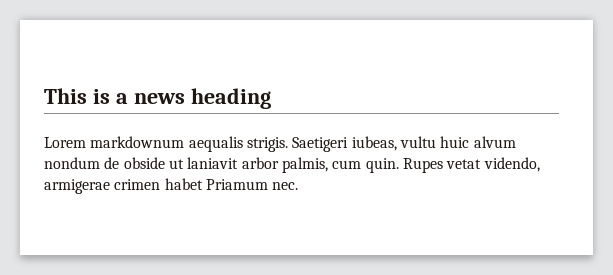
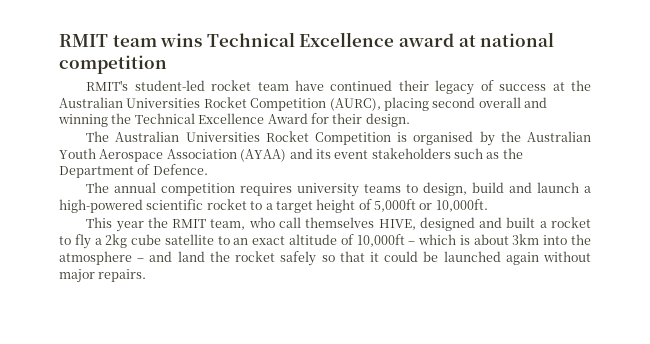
[44,88,271,109] [44,136,516,152] [44,157,540,173] [44,178,299,194] This is a news heading // Lorem markdownum aequalis strigis. Saetigeri iubeas, vultu huic alvum nondum de obside ut laniavit arbor palmis, cum quin. Rupes vetat videndo, armigerae crimen habet Priamum nec. -> [59,32,555,47] [59,55,167,74] [86,80,591,95] [59,97,547,111] [58,113,410,127] [86,131,591,146] [59,148,523,162] [59,164,208,178] [86,182,592,197] [59,199,488,213] [86,217,591,232] [59,234,591,249] [59,251,591,266] [59,269,147,283] RMIT team wins Technical Excellence award at national competition // RMIT's student-led rocket team have continued their legacy of success at the Australian Universities Rocket Competition (AURC), placing second overall and winning the Technical Excellence Award for their design. // The Australian Universities Rocket Competition is organised by the Australian Youth Aerospace Association (AYAA) and its event stakeholders such as the Department of Defence. // The annual competition requires university teams to design, build and launch a high-powered scientific rocket to a target height of 5,000ft or 10,000ft. // This year the RMIT team, who call themselves HIVE, designed and built a rocket to fly a 2kg cube satellite to an exact altitude of 10,000ft – which is about 3km into the atmosphere – and land the rocket safely so that it could be launched again without major repairs.

